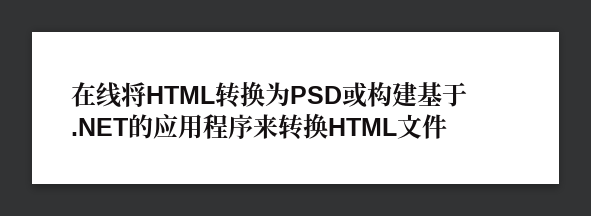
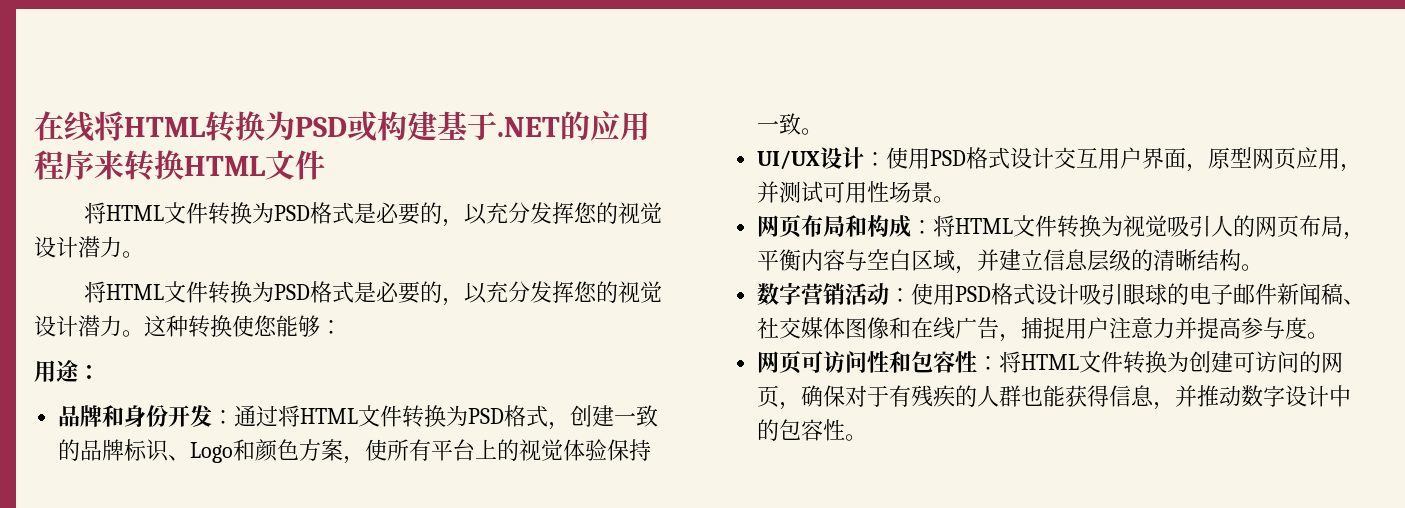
(447, 126) none -> [84,202,663,227] [34,236,144,258] [84,281,663,306] [34,315,342,338] [34,360,100,382] [58,405,659,430] [58,439,652,464] [757,113,824,135] [757,147,1363,172] [757,181,956,203] [757,215,1366,240] [757,249,1264,274] [757,282,1366,305] [757,317,1330,342] [757,351,1344,374] [757,385,1352,410] [757,419,868,441] // 将HTML文件转换为PSD格式是必要的，以充分发挥您的视觉设计潜力。 // 将HTML文件转换为PSD格式是必要的，以充分发挥您的视觉设计潜力。这种转换使您能够： // 用途： // 品牌和身份开发：通过将HTML文件转换为PSD格式，创建一致的品牌标识、Logo和颜色方案，使所有平台上的视觉体验保持一致。 // UI/UX设计：使用PSD格式设计交互用户界面，原型网页应用，并测试可用性场景。 // 网页布局和构成：将HTML文件转换为视觉吸引人的网页布局，平衡内容与空白区域，并建立信息层级的清晰结构。 // 数字营销活动：使用PSD格式设计吸引眼球的电子邮件新闻稿、社交媒体图像和在线广告，捕捉用户注意力并提高参与度。 // 网页可访问性和包容性：将HTML文件转换为创建可访问的网页，确保对于有残疾的人群也能获得信息，并推动数字设计中的包容性。

